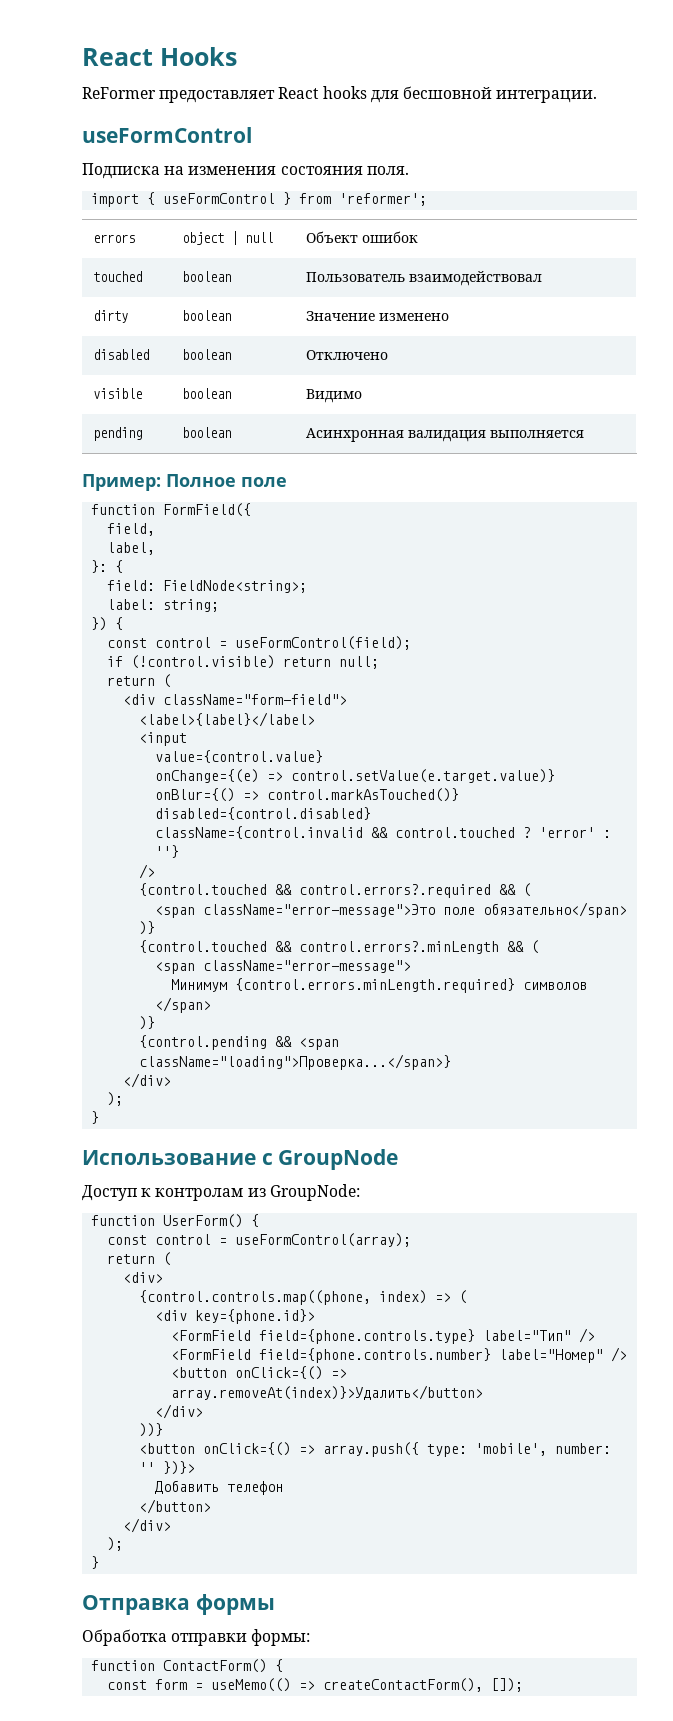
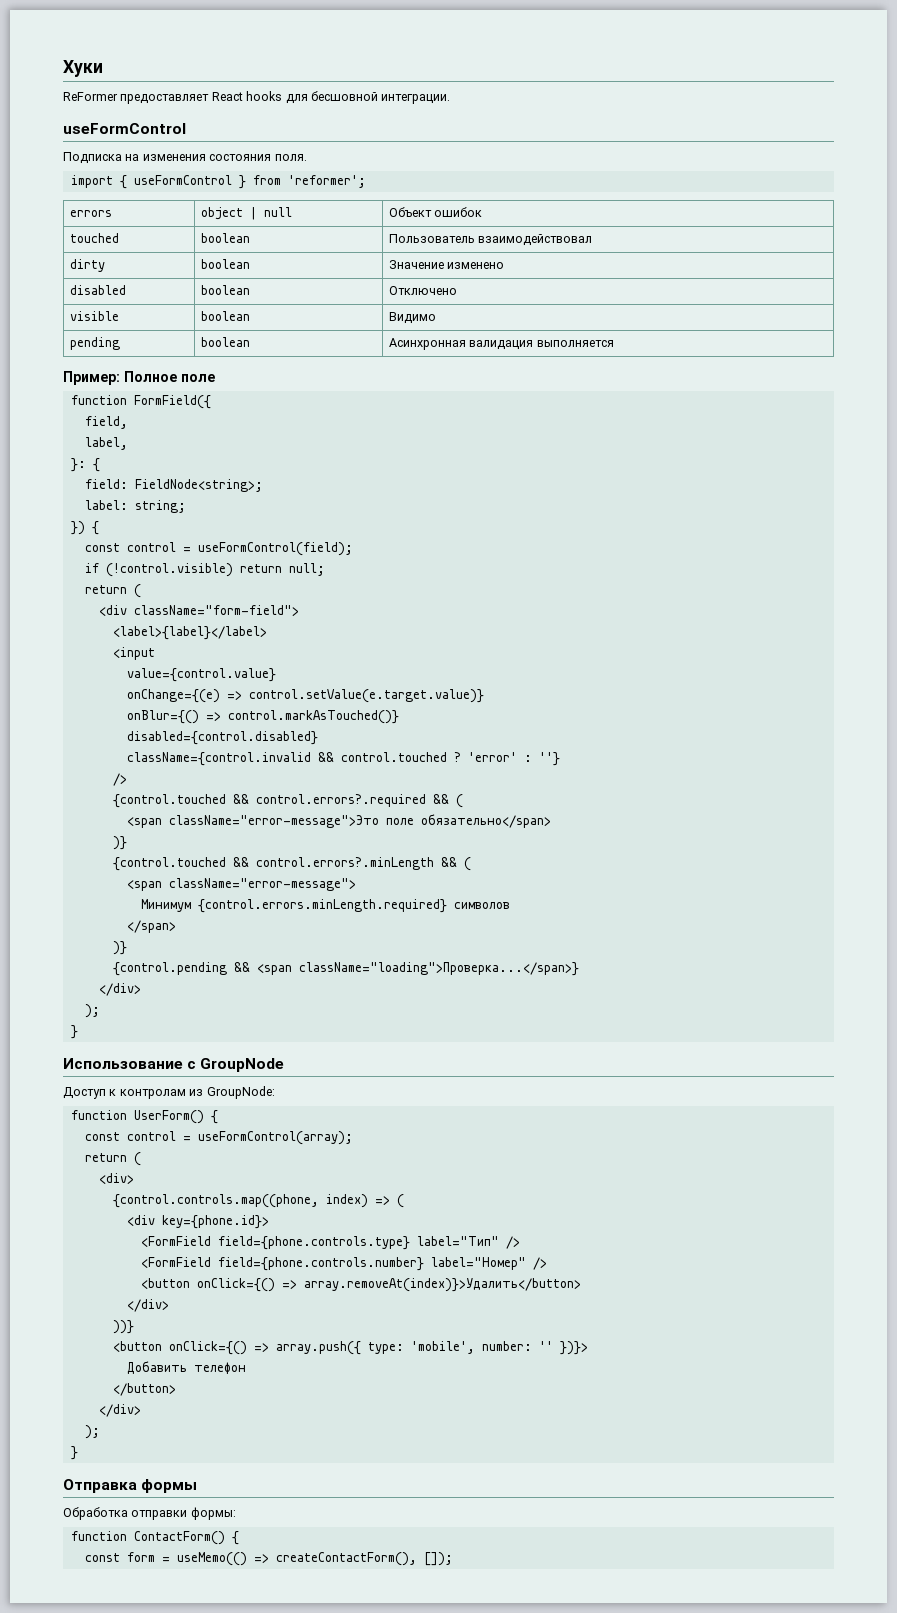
[82,47,237,66] React Hooks -> [63,60,103,77] Хуки

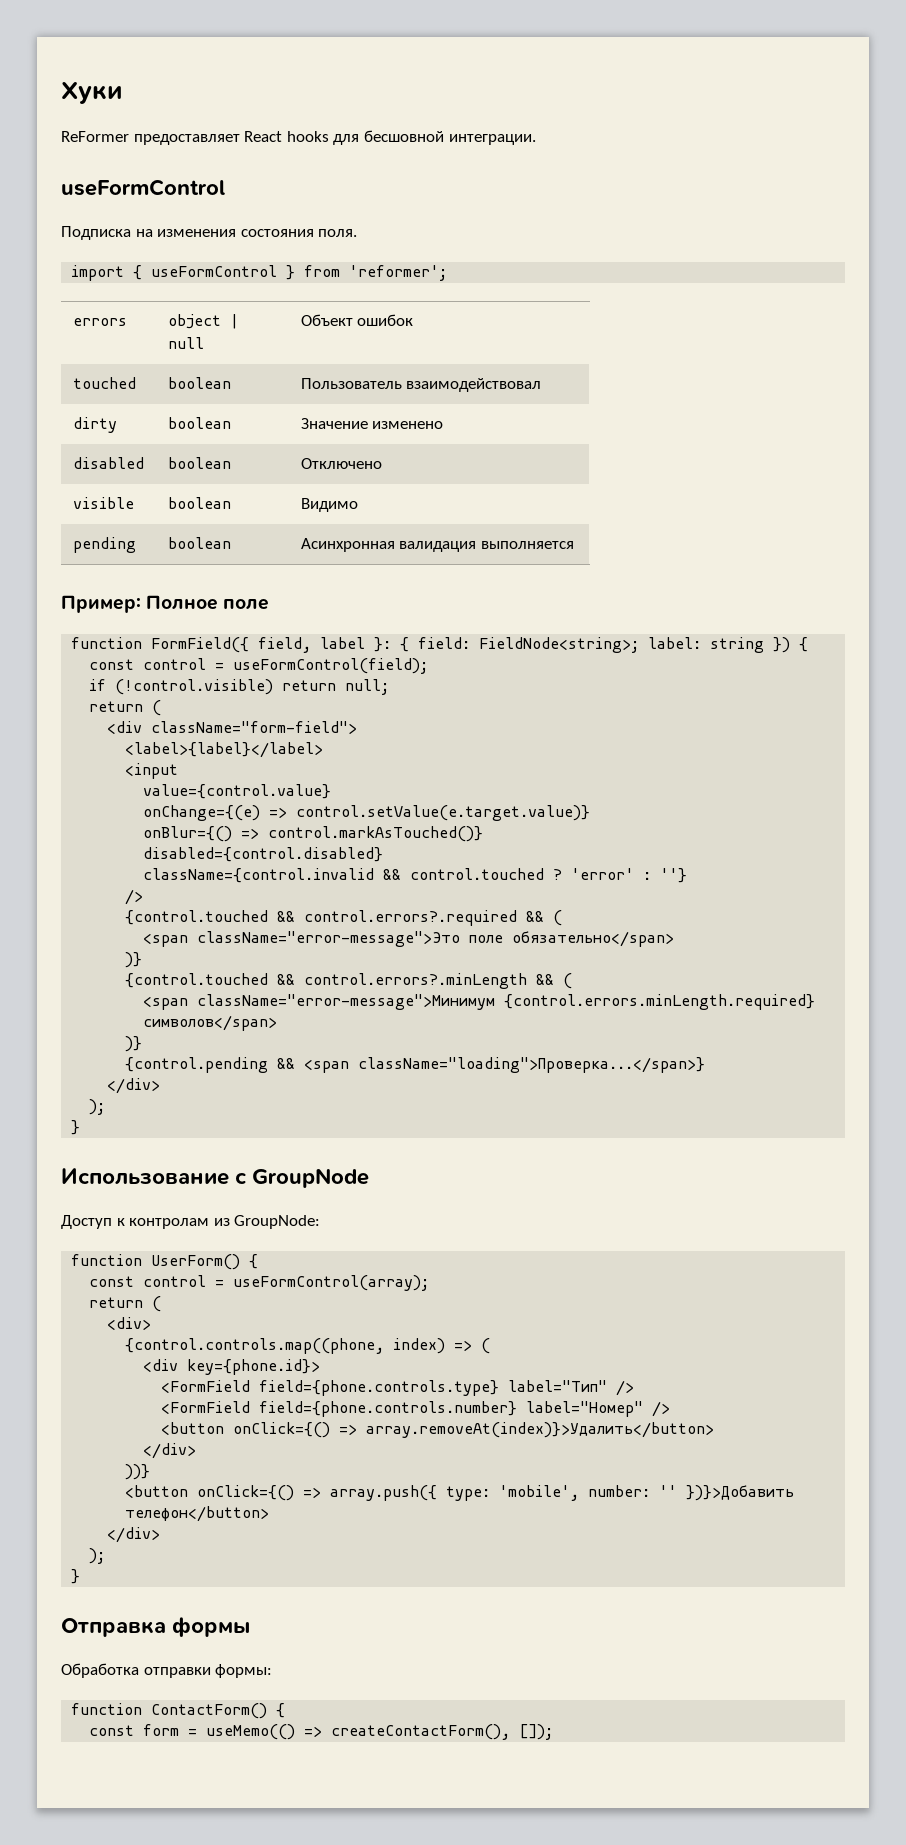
(211, 402) // -> (250, 645) none
[84,437,128,450] // label, // -> [320,637,366,649] label
(100, 465) // -> (410, 644) none
[84,500,186,513] // label: string; // -> [648,637,765,653] label: string
[168,878,356,891] [140,899,510,913] [126,920,176,933] className="error-message"> // Минимум {control.errors.minLength.required} символов // </span> -> [197,994,816,1010] [143,1015,278,1031] className="error-message">Минимум {control.errors.minLength.required} символов</span>
[559,1341,588,1355] [126,1361,246,1374] [112,1383,176,1396] })}> // Добавить телефон // </button> -> [686,1485,795,1501] [125,1506,270,1522] })}>Добавить телефон</button>

